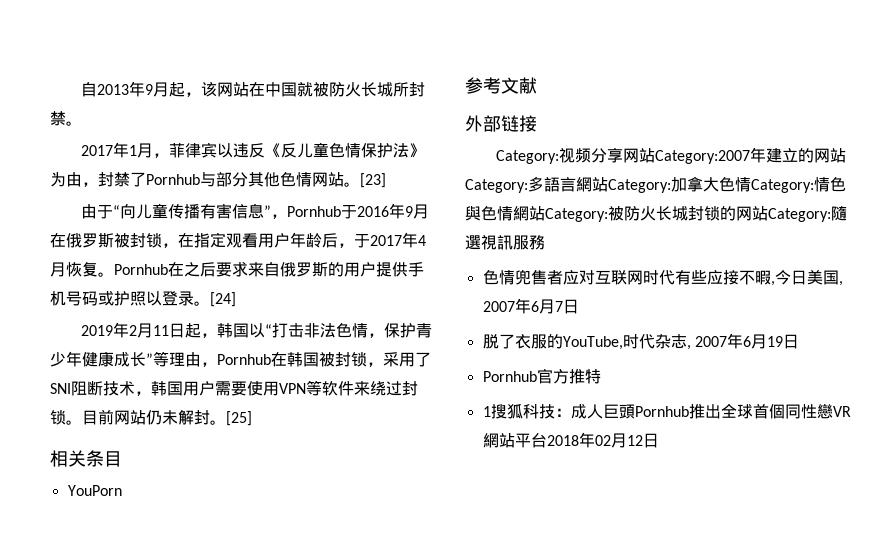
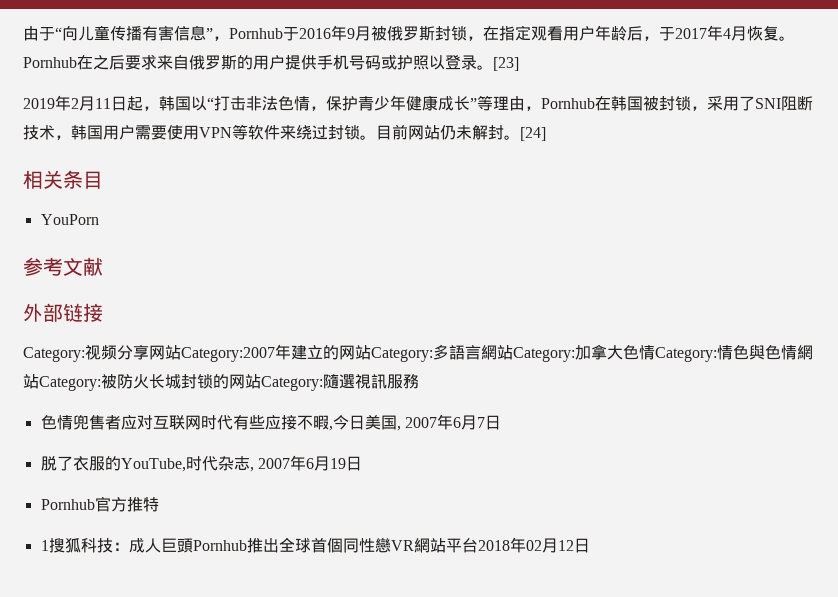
[81,81,426,97] [50,111,82,126] [81,142,426,158] [50,172,386,188] 自2013年9月起，该网站在中国就被防火长城所封禁。 // 2017年1月，菲律宾以违反《反儿童色情保护法》为由，封禁了Pornhub与部分其他色情网站。[23] // -> (23, 33) none
[50,233,130,248] 在俄罗斯被 -> [371,26,435,41] 被俄罗斯
[210,292,236,307] [24] -> [493,57,519,71] [23]
[226,411,252,426] [25] -> [520,127,546,141] [24]

